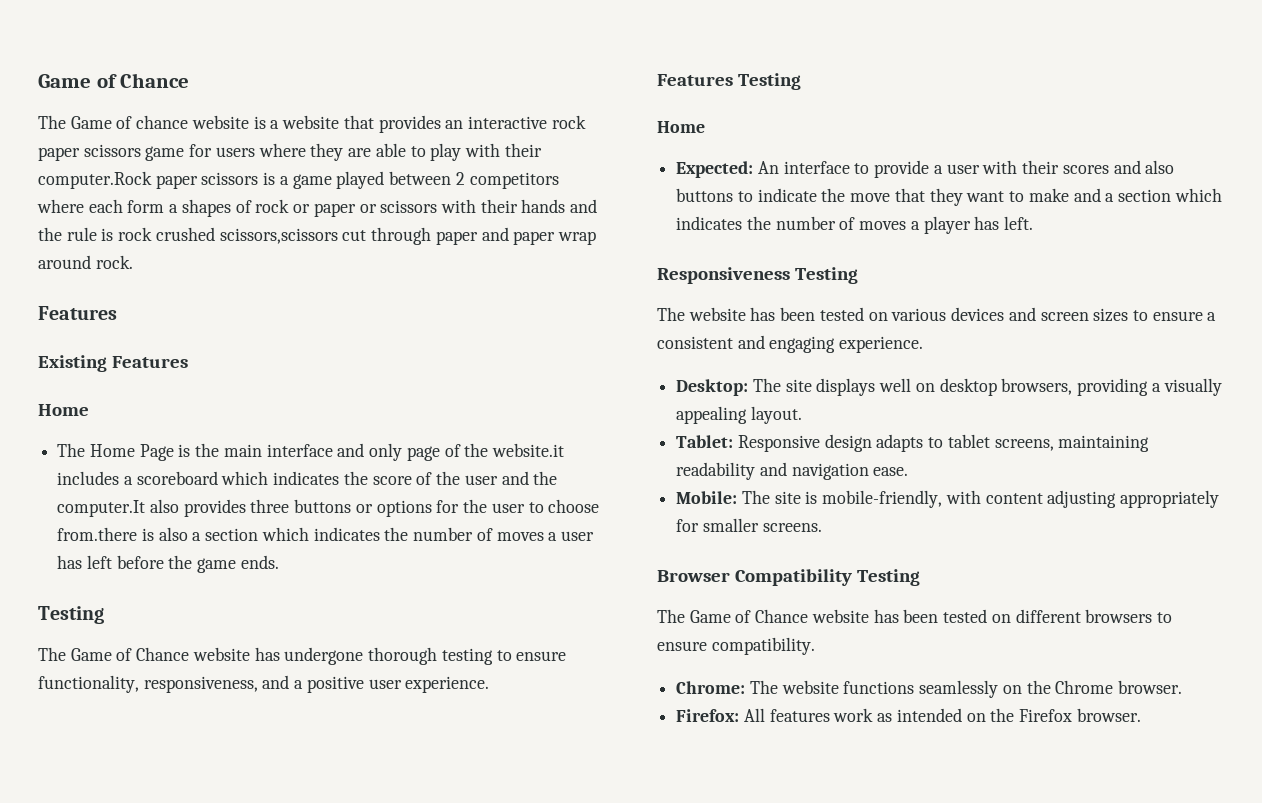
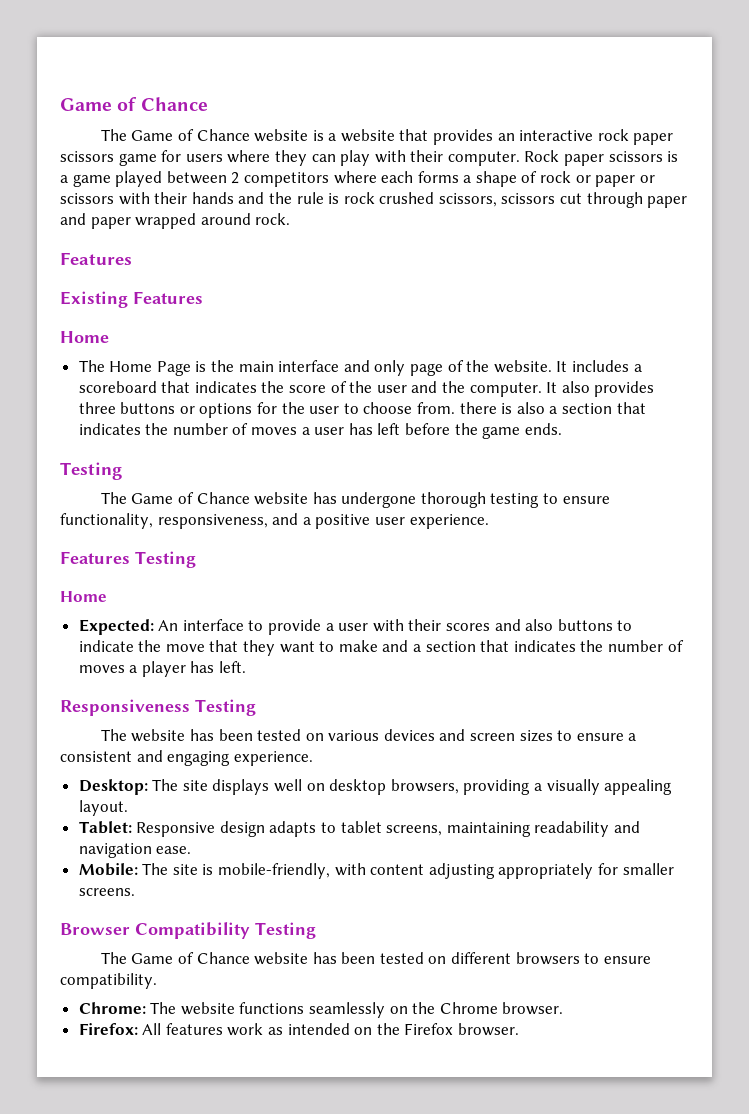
[136,115,189,129] chance -> [196,129,250,141] Chance
[348,143,426,157] are able to -> [311,154,336,162] can
[38,171,152,189] computer.Rock -> [447,150,560,166] computer. Rock
[127,199,231,217] form a shapes -> [417,171,517,187] forms a shape
[219,228,338,244] scissors,scissors -> [438,193,556,207] scissors, scissors
[557,231,596,245] wrap -> [135,213,197,229] wrapped
[491,443,564,457] website.it -> [493,360,568,373] website. It
[221,471,269,485] which -> [161,381,191,393] that
[57,500,146,517] computer.It -> [469,382,558,397] computer. It
[57,527,138,541] from.there -> [417,402,497,414] from. there
[261,527,309,541] which -> [616,402,646,414] that
[1174,188,1222,202] which -> [480,640,510,652] that

